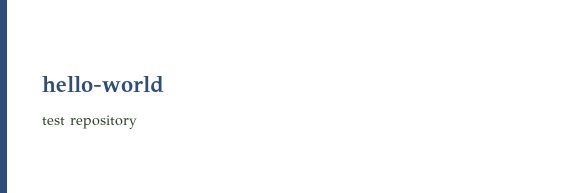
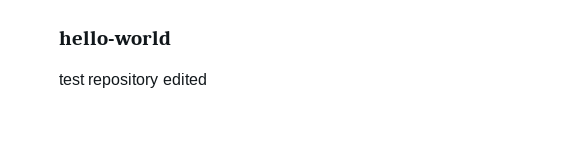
(137, 122) none -> [162,73,207,85] edited

